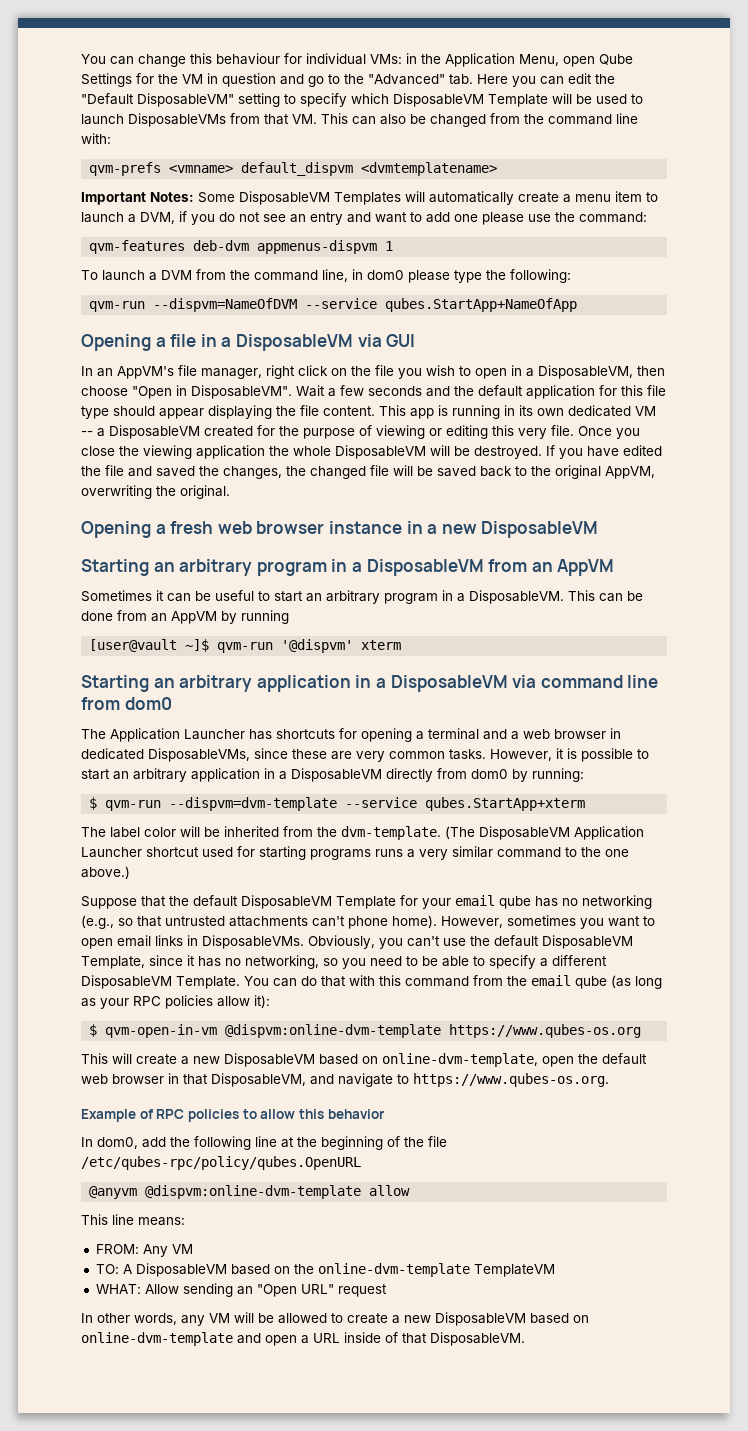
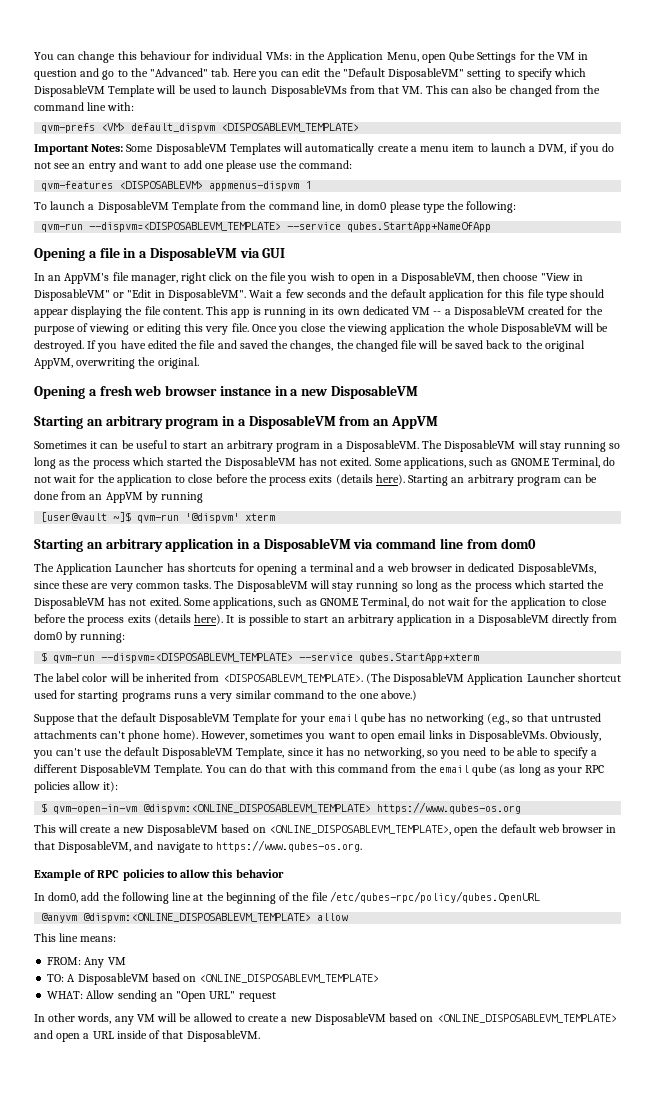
[169,162,498,176] <vmname> default_dispvm <dvmtemplatename> -> [101,123,360,133] <VM> default_dispvm <DISPOSABLEVM_TEMPLATE>
[193,240,250,251] deb-dvm -> [119,181,204,189] <DISPOSABLEVM>
[161,270,192,280] DVM -> [97,201,219,213] DisposableVM Template
[153,298,298,312] --dispvm=NameOfDVM -> [89,222,282,232] --dispvm=<DISPOSABLEVM_TEMPLATE>
[132,386,172,399] "Open -> [540,273,583,281] [34,289,152,301] "View in DisposableVM" or "Edit
[568,590,595,601] This -> [422,440,621,452] [34,457,616,469] [34,474,561,486] The DisposableVM will stay running so long as the process which started the DisposableVM has not exited. Some applications, such as GNOME Terminal, do not wait for the application to close before the process exits (details here). Starting an arbitrary program
[490,748,564,761] However, it -> [214,580,605,592] [34,597,608,609] [34,614,235,626] The DisposableVM will stay running so long as the process which started the DisposableVM has not exited. Some applications, such as GNOME Terminal, do not wait for the application to close before the process exits (details here). It
[169,797,338,811] --dispvm=dvm-template -> [101,653,294,663] --dispvm=<DISPOSABLEVM_TEMPLATE>
[317,826,441,840] the dvm-template. -> [222,674,363,683] <DISPOSABLEVM_TEMPLATE>.
[225,1024,442,1038] @dispvm:online-dvm-template -> [143,804,372,814] @dispvm:<ONLINE_DISPOSABLEVM_TEMPLATE>
[382,1053,538,1067] online-dvm-template, -> [268,825,451,835] <ONLINE_DISPOSABLEVM_TEMPLATE>,
[145,1185,362,1199] @dispvm:online-dvm-template -> [83,913,312,923] @dispvm:<ONLINE_DISPOSABLEVM_TEMPLATE>
[293,1263,555,1277] the online-dvm-template TemplateVM -> [199,974,380,983] <ONLINE_DISPOSABLEVM_TEMPLATE>
[81,1332,233,1346] online-dvm-template -> [436,1014,617,1023] <ONLINE_DISPOSABLEVM_TEMPLATE>

